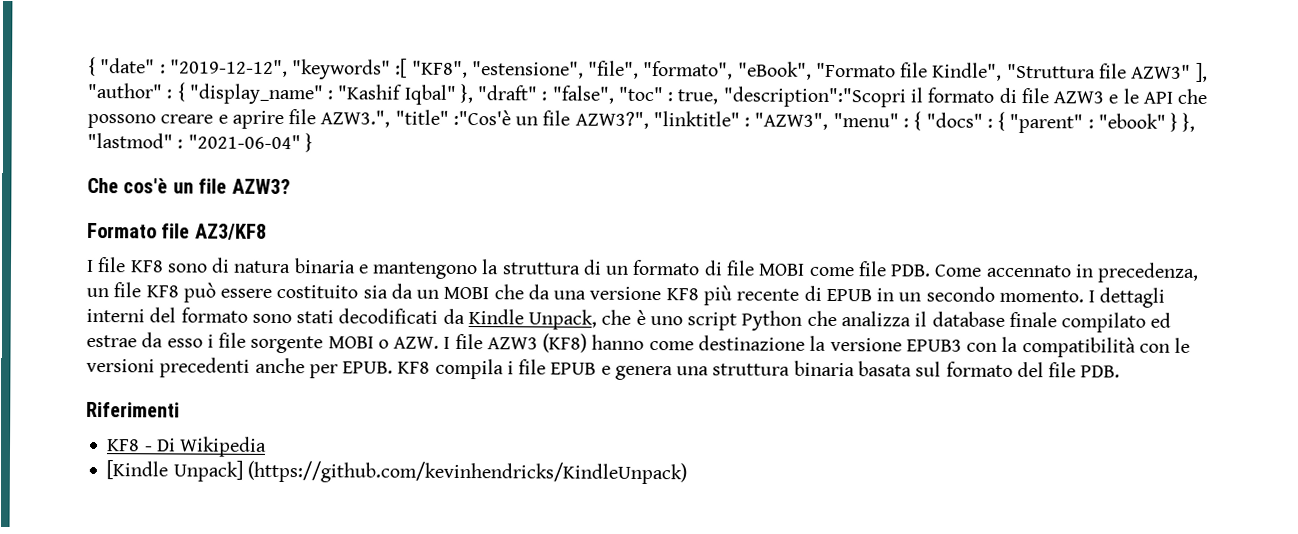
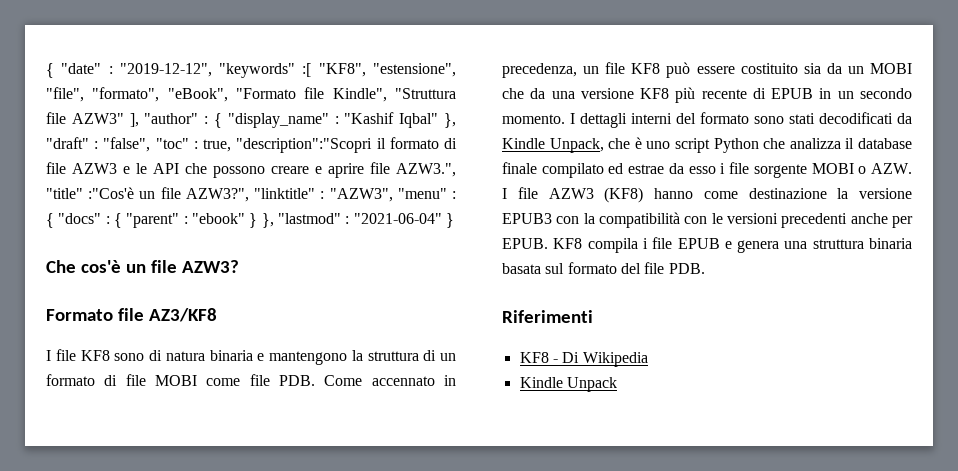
[106,460,687,485] [Kindle Unpack] (https://github.com/kevinhendricks/KindleUnpack) -> [519,377,617,392] Kindle Unpack

